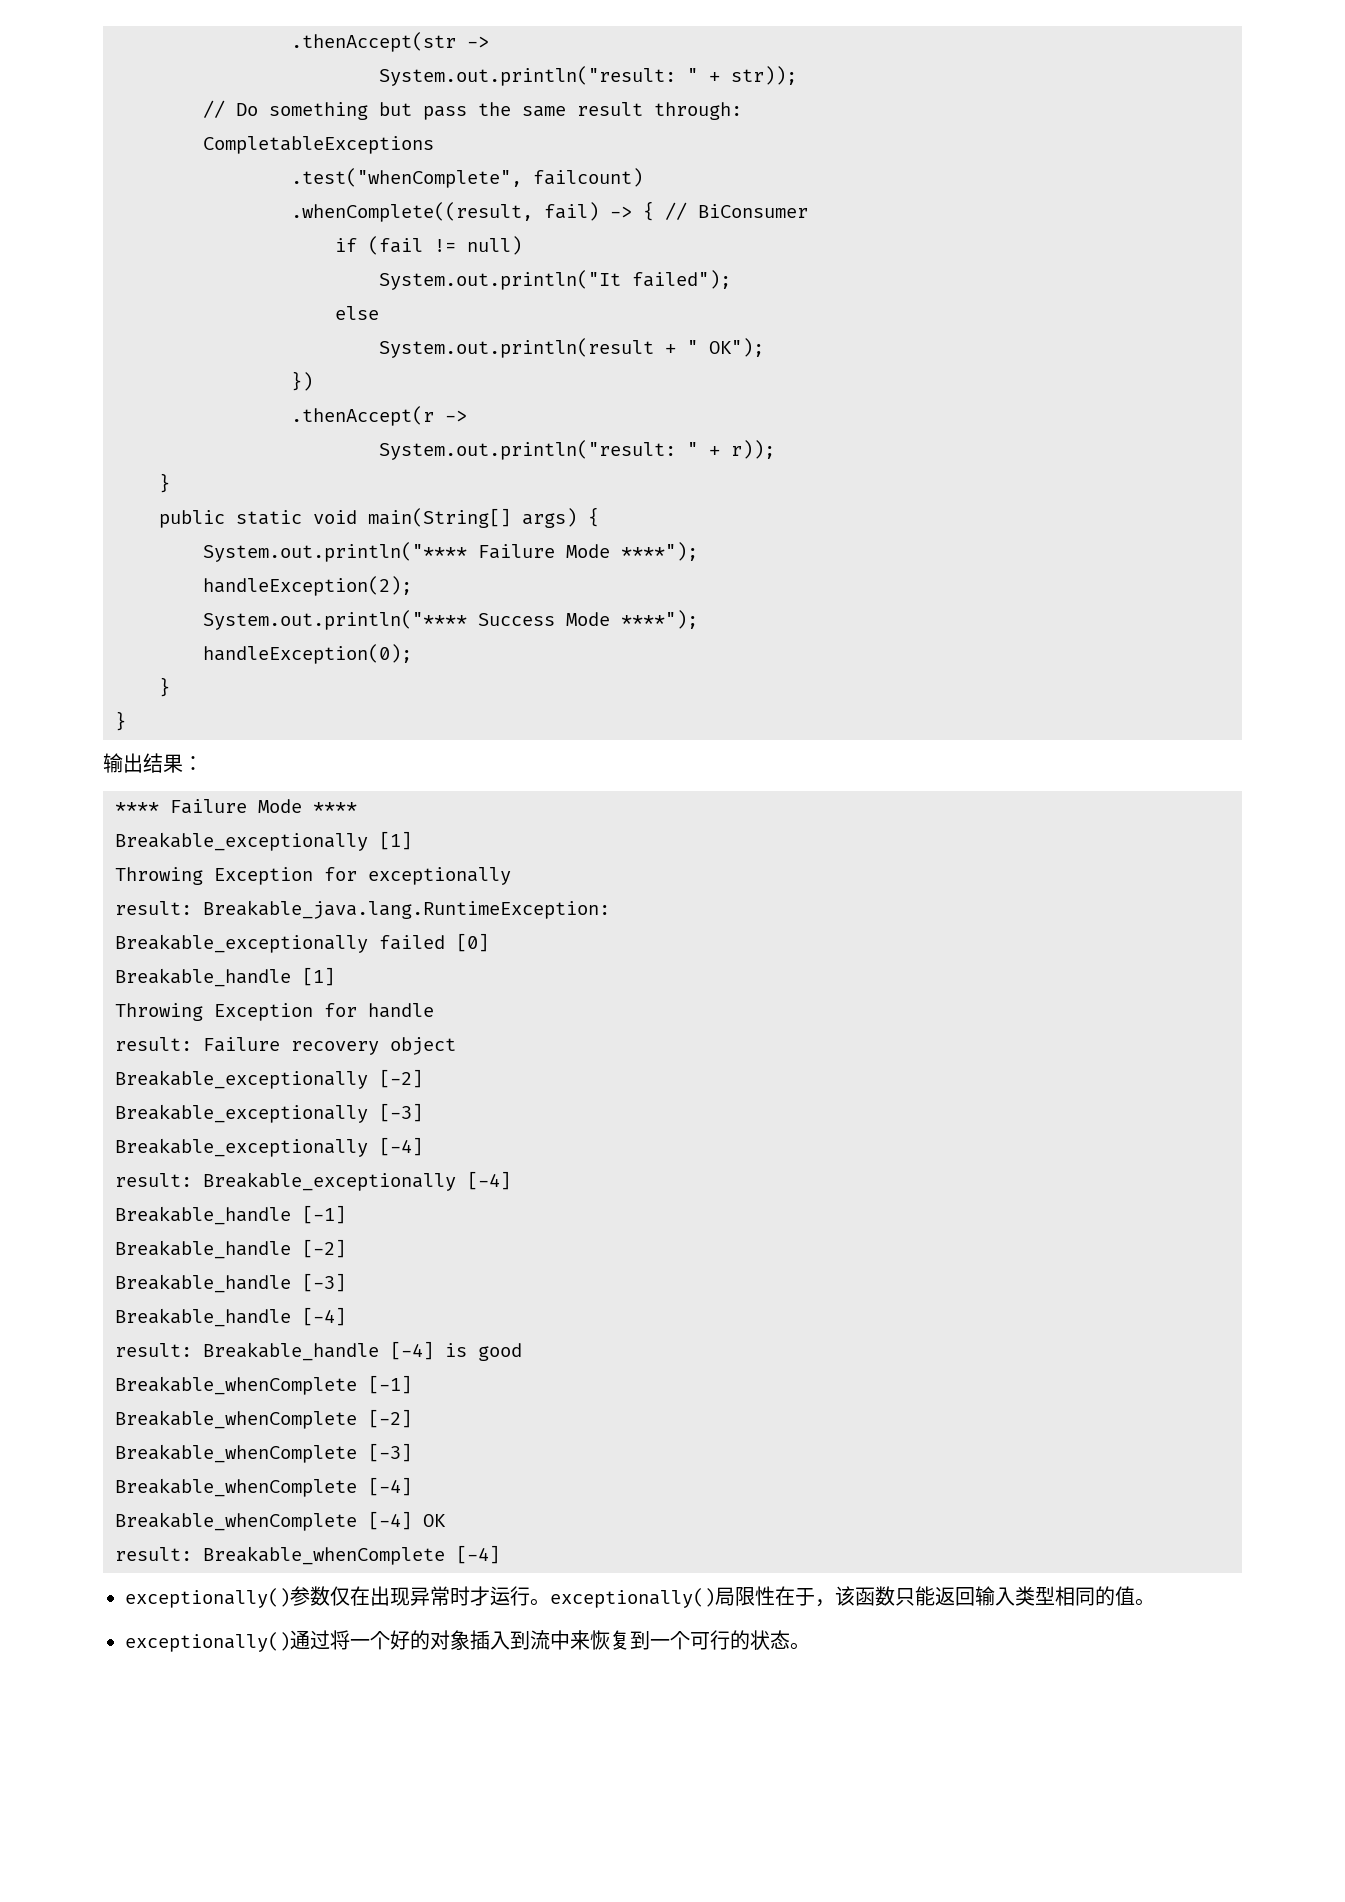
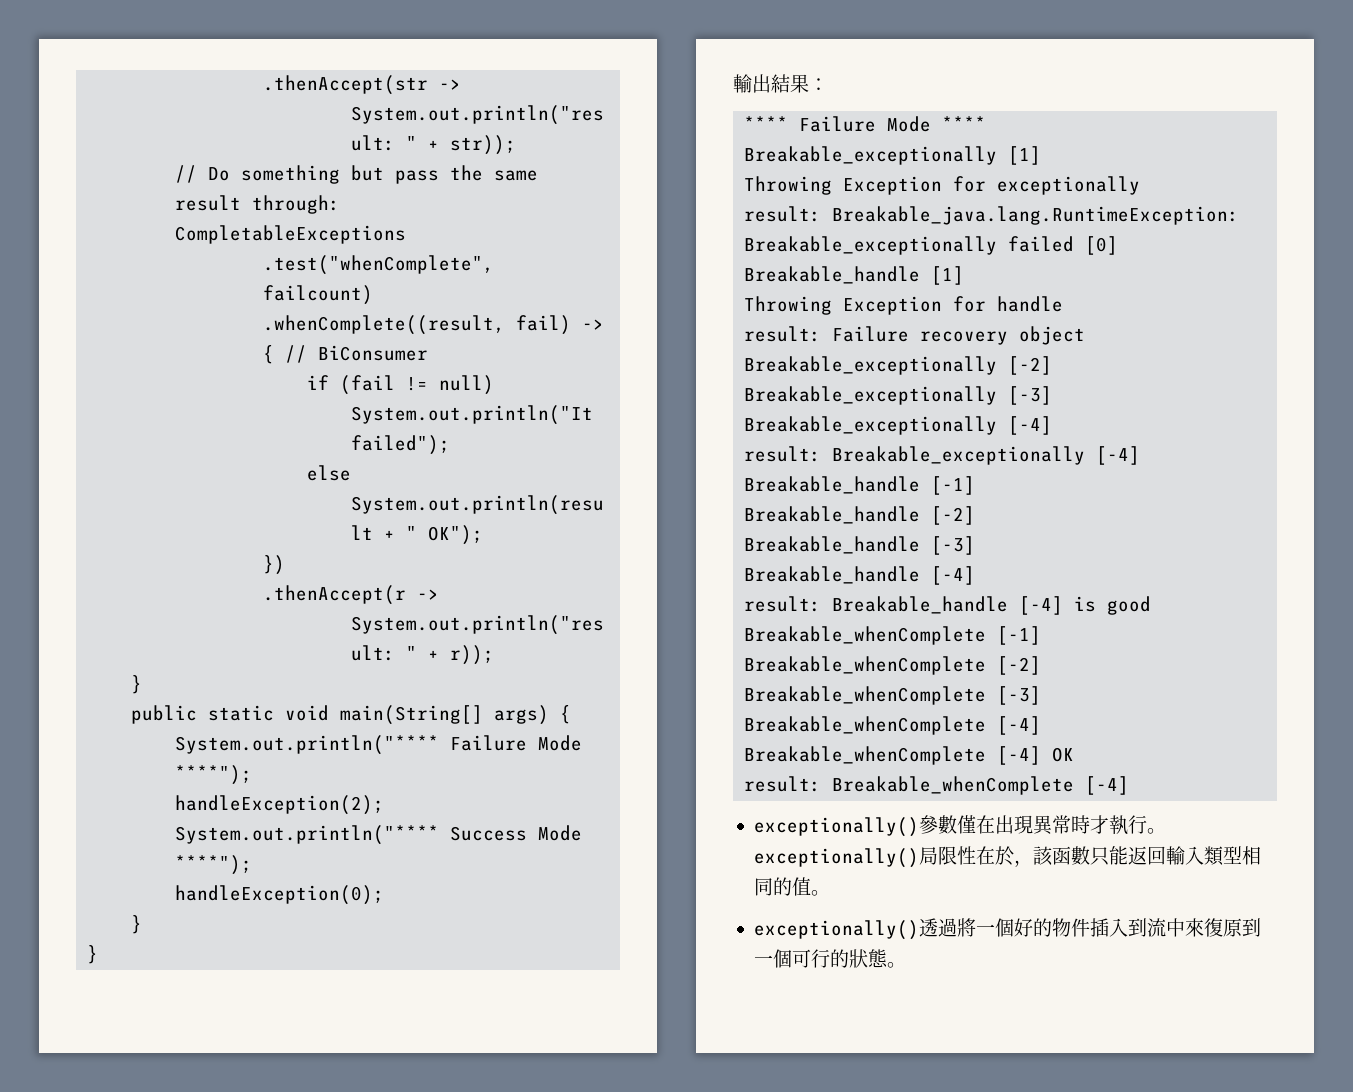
[103,753,163,773] 输出结 -> [733,74,790,93] 輸出結
[290,1586,510,1606] 参数仅在出现异常时才运 -> [918,815,1128,835] 參數僅在出現異常時才執
[795,1586,895,1607] 于，该函数 -> [994,846,1090,867] 於，該函數
[975,1586,1035,1606] 输入类 -> [1165,846,1224,866] 輸入類
[290,1630,790,1650] 通过将一个好的对象插入到流中来恢复到一个可行的状态 -> [918,918,1261,937] [753,949,888,968] 透過將一個好的物件插入到流中來復原到一個可行的狀態

